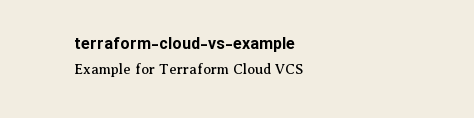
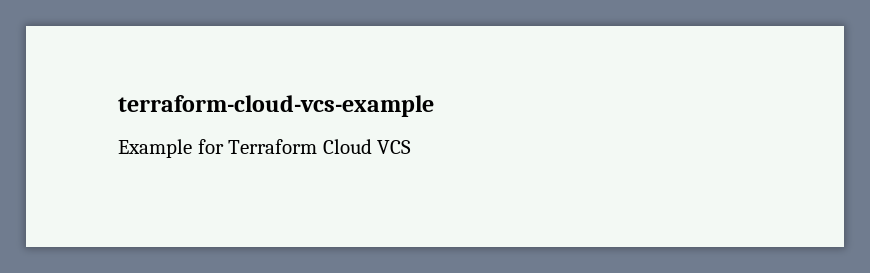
[74,37,295,52] terraform-cloud-vs-example -> [118,95,434,117] terraform-cloud-vcs-example

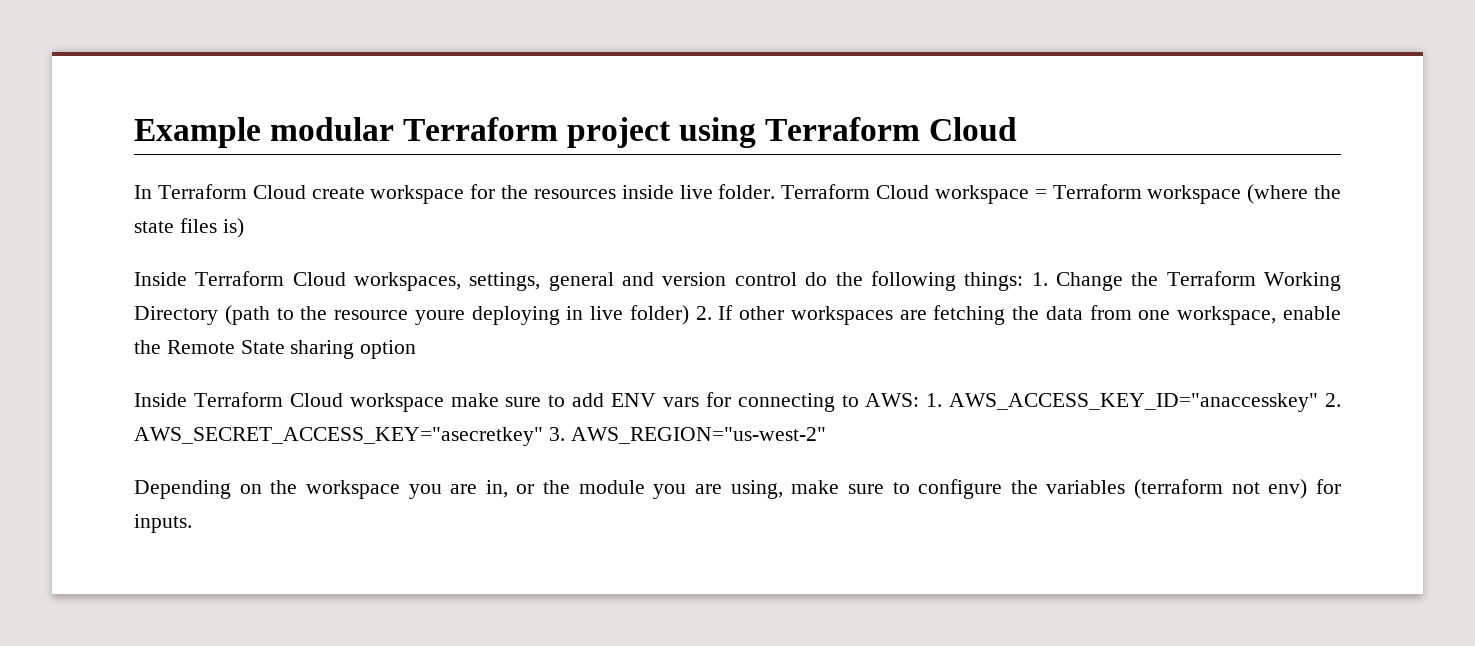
[118,95,434,117] [118,139,412,158] terraform-cloud-vcs-example // Example for Terraform Cloud VCS -> [134,117,1018,148] [134,184,1341,204] [134,218,244,238] [134,271,1341,291] [134,305,1342,325] [134,340,417,359] [134,392,1341,412] [134,427,826,446] [134,479,1342,499] [134,514,192,533] Example modular Terraform project using Terraform Cloud // In Terraform Cloud create workspace for the resources inside live folder. Terraform Cloud workspace = Terraform workspace (where the state files is) // Inside Terraform Cloud workspaces, settings, general and version control do the following things: 1. Change the Terraform Working Directory (path to the resource youre deploying in live folder) 2. If other workspaces are fetching the data from one workspace, enable the Remote State sharing option // Inside Terraform Cloud workspace make sure to add ENV vars for connecting to AWS: 1. AWS_ACCESS_KEY_ID="anaccesskey" 2. AWS_SECRET_ACCESS_KEY="asecretkey" 3. AWS_REGION="us-west-2" // Depending on the workspace you are in, or the module you are using, make sure to configure the variables (terraform not env) for inputs.

